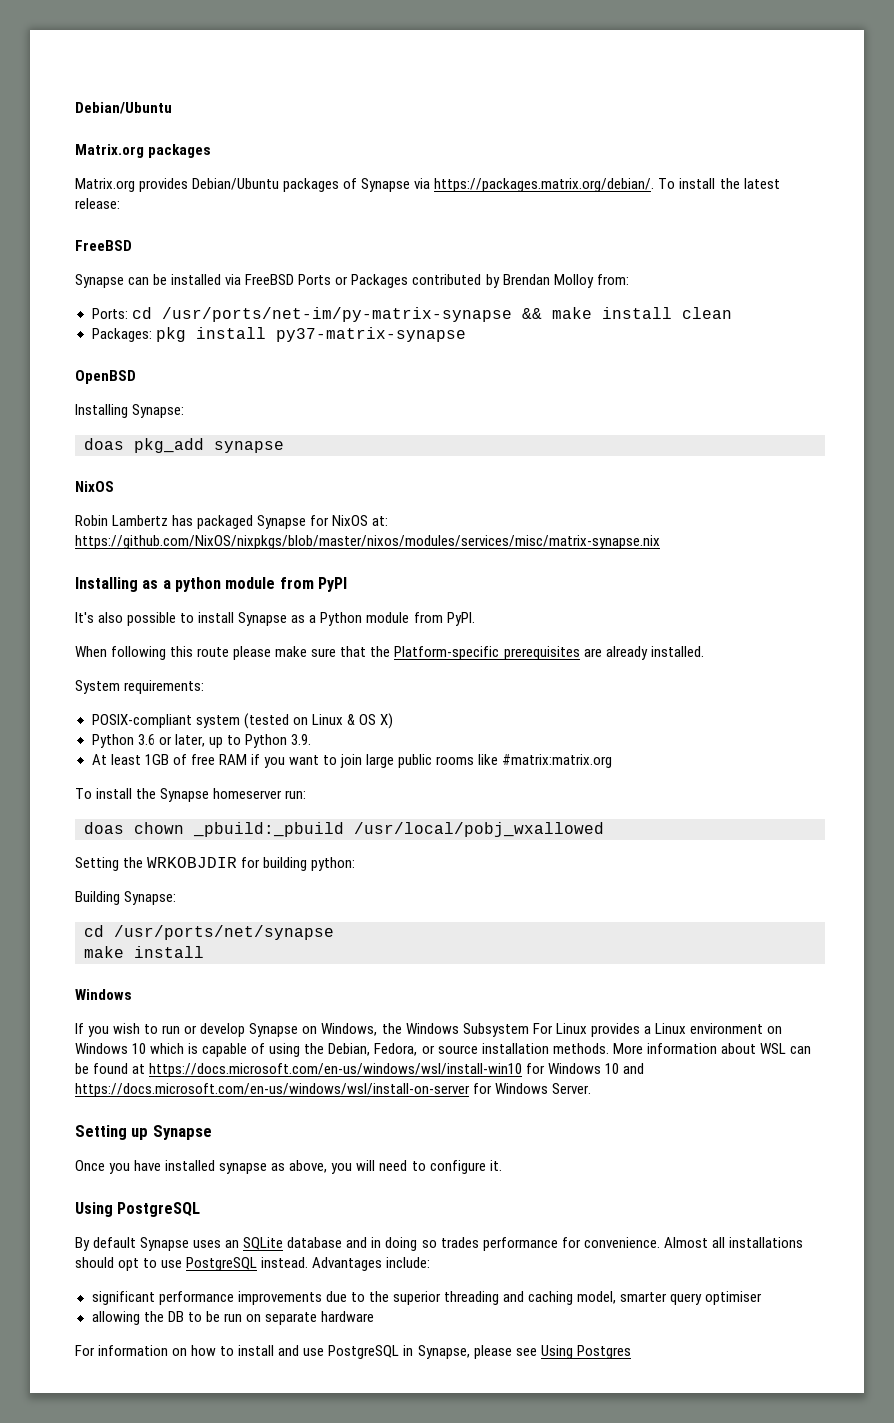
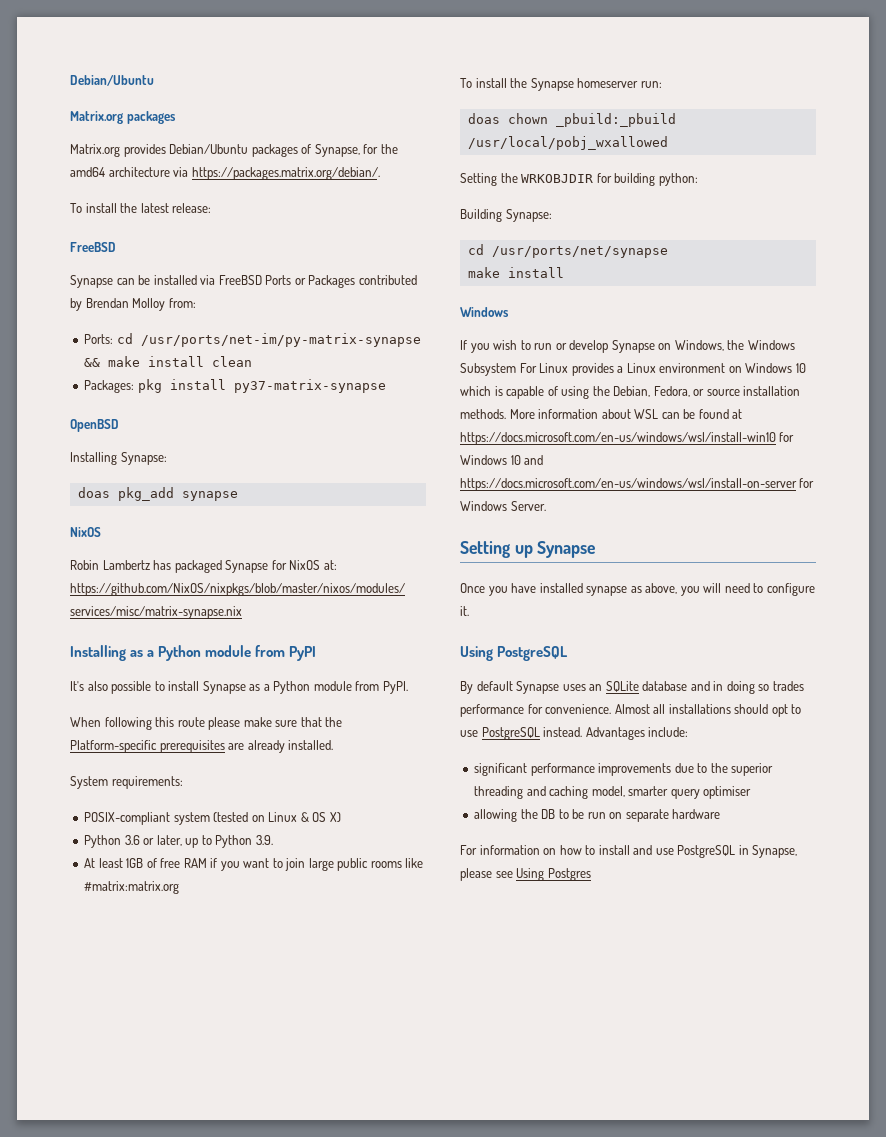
[361,178,411,192] Synapse -> [314,144,398,157] [70,167,170,177] Synapse, for the amd64 architecture
(655, 185) none -> (380, 173) //
[174,577,221,592] python -> [158,645,202,661] Python

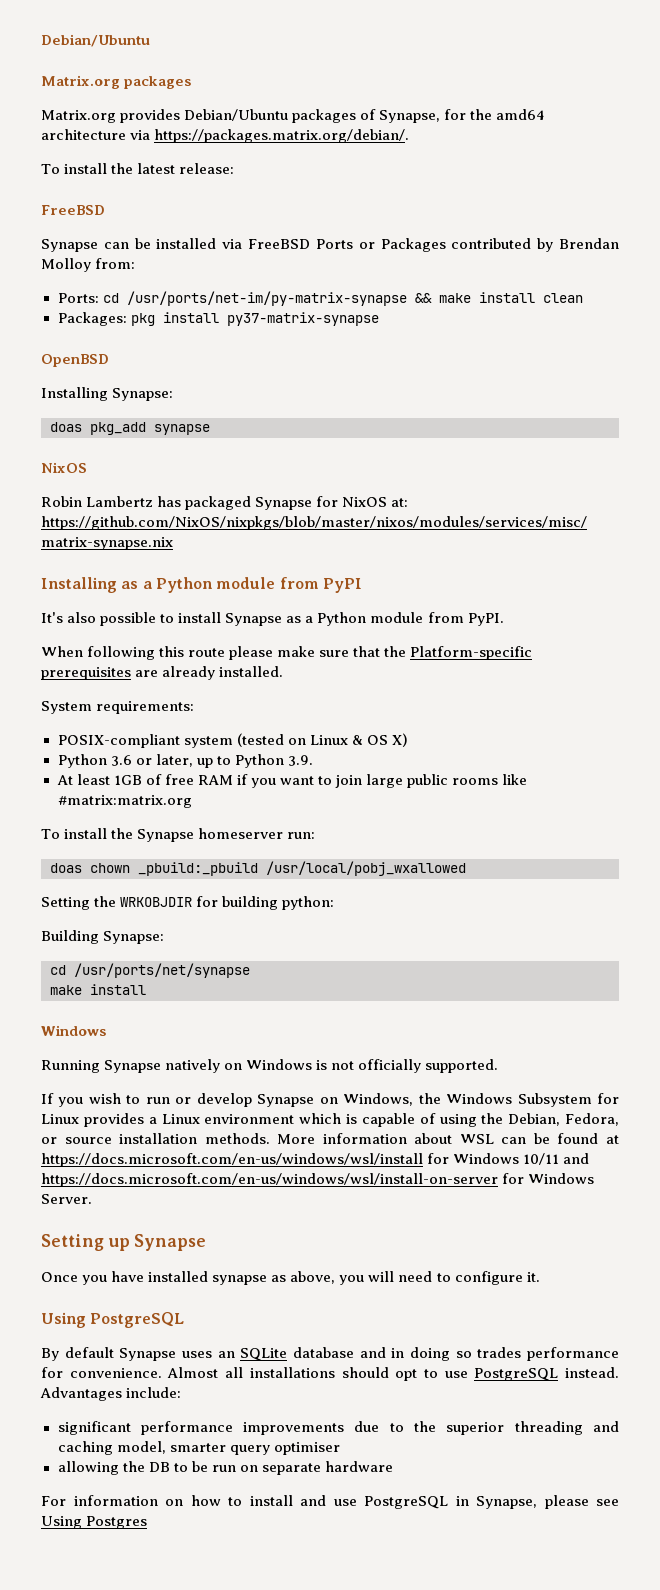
(509, 312) none -> [41,1059,499,1073] // Running Synapse natively on Windows is not officially supported.
[519,363,537,373] For -> [596,1093,619,1104] for
[728,363,806,373] on Windows 10 -> (295, 1119) none
[460,432,795,445] [460,455,521,465] https://docs.microsoft.com/en-us/windows/wsl/install-win10 for Windows 10 -> [41,1153,560,1167] https://docs.microsoft.com/en-us/windows/wsl/install for Windows 10/11

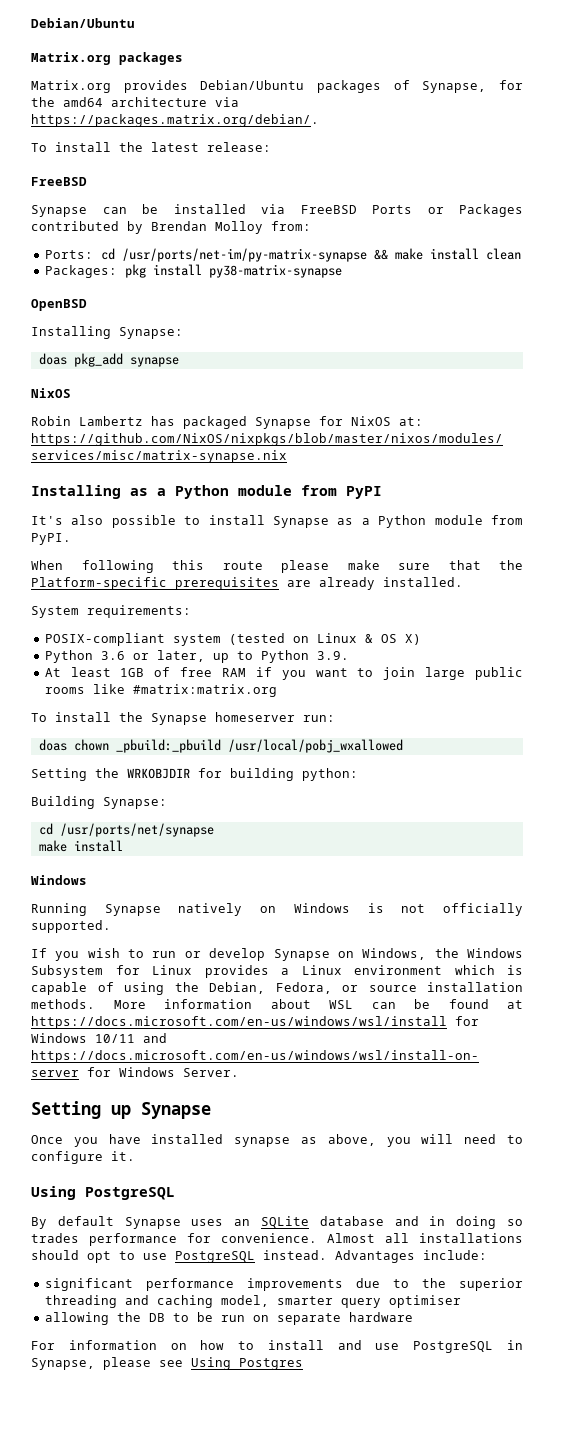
[226,312,379,326] py37-matrix-synapse -> [208,264,342,278] py38-matrix-synapse

